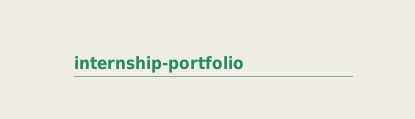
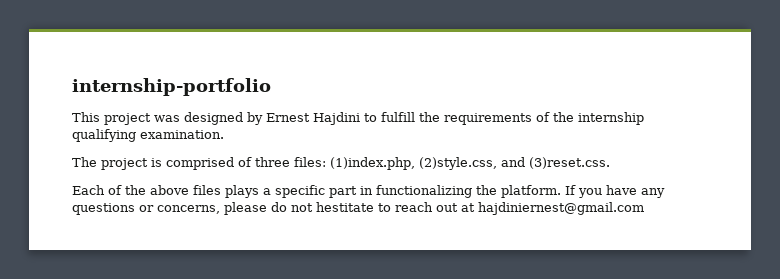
(244, 64) none -> [72,112,644,125] [72,129,224,142] [72,157,610,170] [72,185,665,198] [72,202,644,215] // This project was designed by Ernest Hajdini to fulfill the requirements of the internship qualifying examination. // The project is comprised of three files: (1)index.php, (2)style.css, and (3)reset.css. // Each of the above files plays a specific part in functionalizing the platform. If you have any questions or concerns, please do not hestitate to reach out at hajdiniernest@gmail.com

